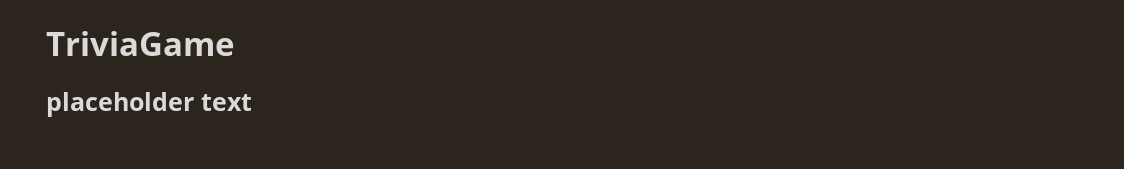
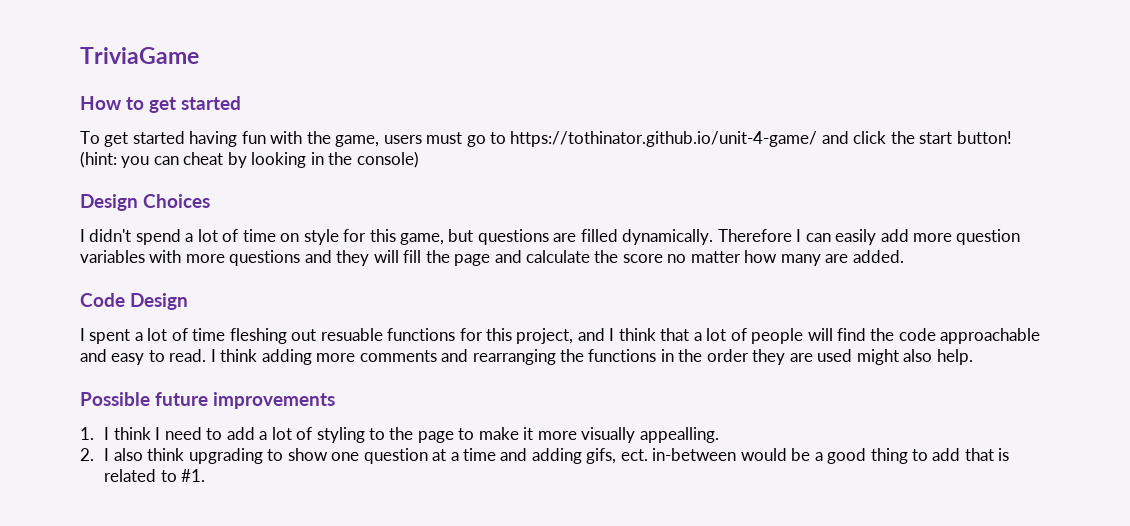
[46,92,252,117] placeholder text -> [80,96,241,113] [80,131,1012,147] [80,151,419,168] [80,194,210,211] [80,229,1021,245] [80,250,904,266] [80,293,188,310] [80,328,1041,344] [80,349,973,365] [80,392,335,409] [80,427,719,443] [80,448,1010,464] [104,469,206,482] How to get started // To get started having fun with the game, users must go to https://tothinator.github.io/unit-4-game/ and click the start button! (hint: you can cheat by looking in the console) // Design Choices // I didn't spend a lot of time on style for this game, but questions are filled dynamically. Therefore I can easily add more question variables with more questions and they will fill the page and calculate the score no matter how many are added. // Code Design // I spent a lot of time fleshing out resuable functions for this project, and I think that a lot of people will find the code approachable and easy to read. I think adding more comments and rearranging the functions in the order they are used might also help. // Possible future improvements // 1. I think I need to add a lot of styling to the page to make it more visually appealling. // 2. I also think upgrading to show one question at a time and adding gifs, ect. in-between would be a good thing to add that is related to #1.

